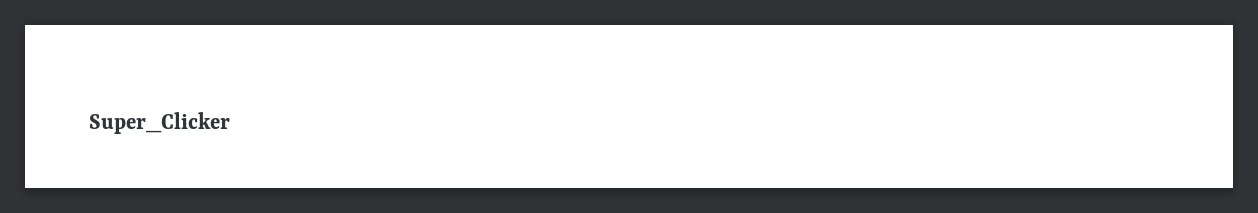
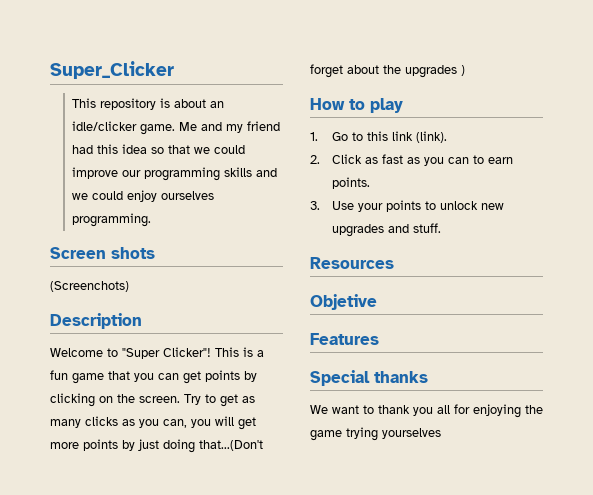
(230, 123) none -> [72,98,225,110] [72,121,281,135] [72,144,246,154] [72,167,278,181] [72,190,215,202] [72,213,152,227] [50,247,155,259] [50,281,129,292] [50,313,142,329] [50,347,264,359] [50,370,257,384] [50,393,255,407] [50,416,256,430] [50,439,263,453] [310,64,465,78] [310,98,403,113] [310,131,448,143] [310,154,514,166] [332,177,371,189] [310,200,505,212] [332,223,442,237] [310,257,394,269] [310,294,377,310] [310,333,379,345] [310,370,428,386] [310,404,543,418] [310,427,441,441] // This repository is about an idle/clicker game. Me and my friend had this idea so that we could improve our programming skills and we could enjoy ourselves programming. // Screen shots // (Screenchots) // Description // Welcome to "Super Clicker"! This is a fun game that you can get points by clicking on the screen. Try to get as many clicks as you can, you will get more points by just doing that...(Don't forget about the upgrades ) // How to play // 1. Go to this link (link). // 2. Click as fast as you can to earn points. // 3. Use your points to unlock new upgrades and stuff. // Resources // Objetive // Features // Special thanks // We want to thank you all for enjoying the game trying yourselves

